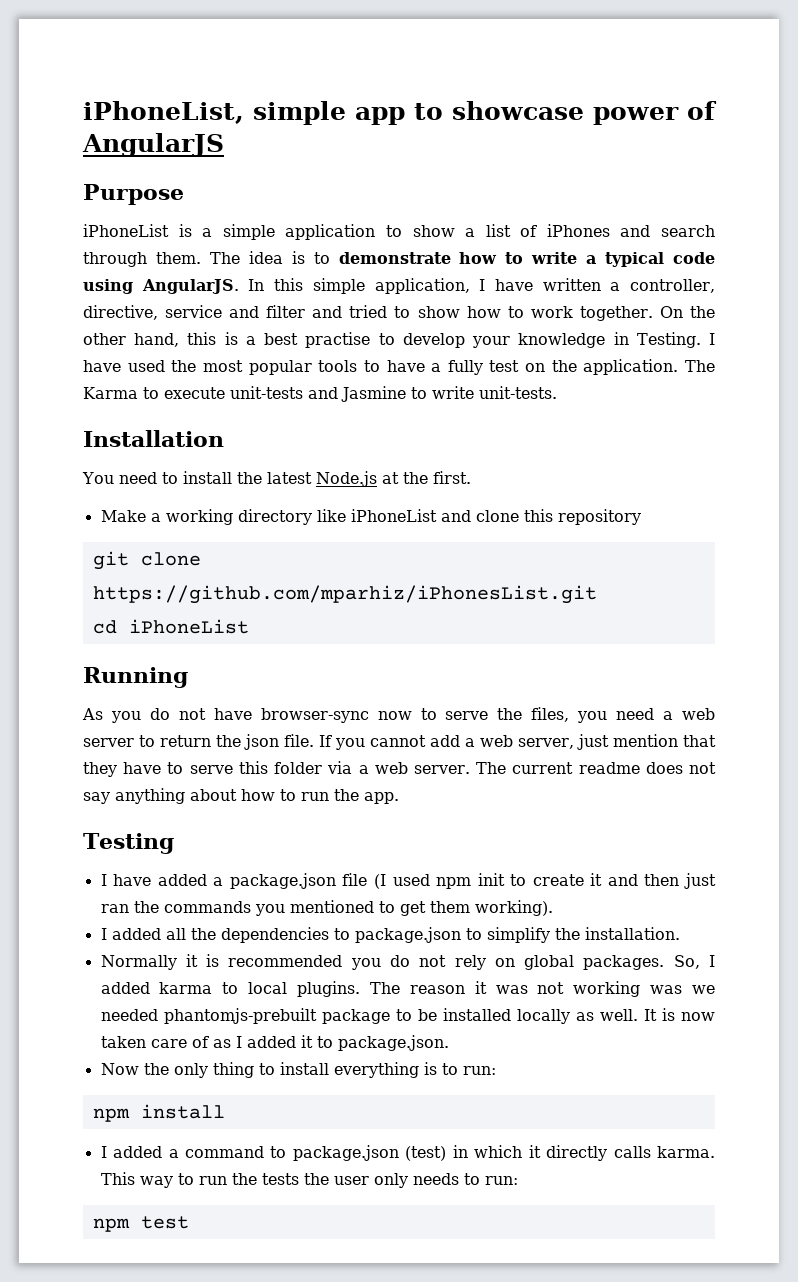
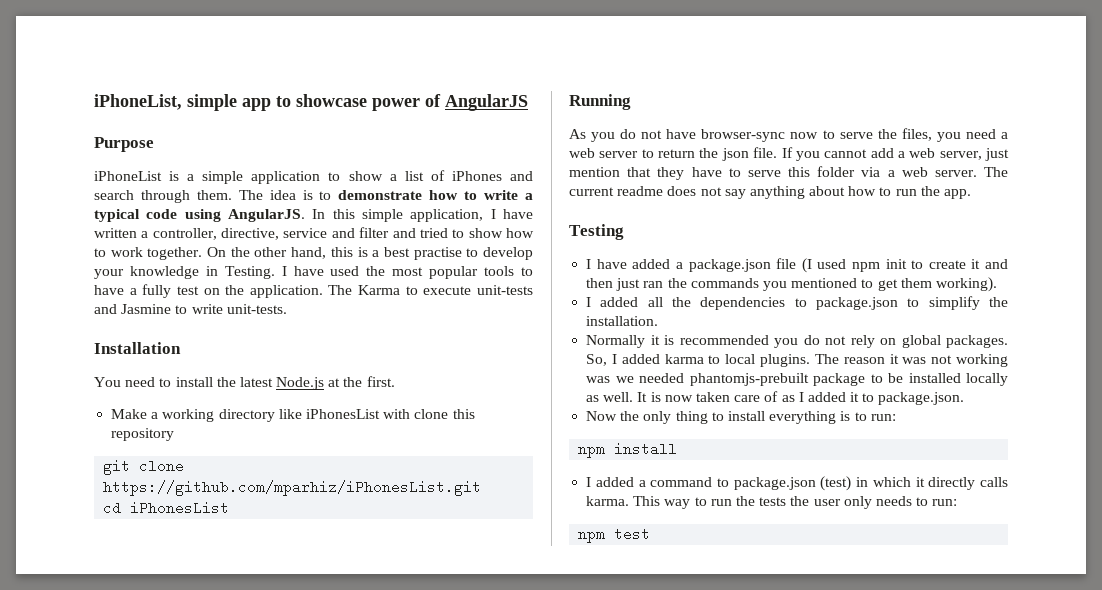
[350,509,471,522] iPhoneList and -> [305,409,411,419] iPhonesList with
[128,619,249,634] iPhoneList -> [130,501,230,515] iPhonesList

